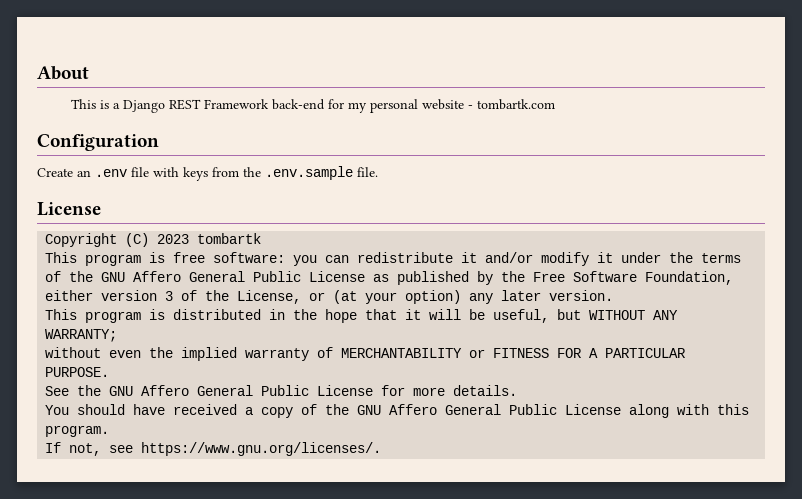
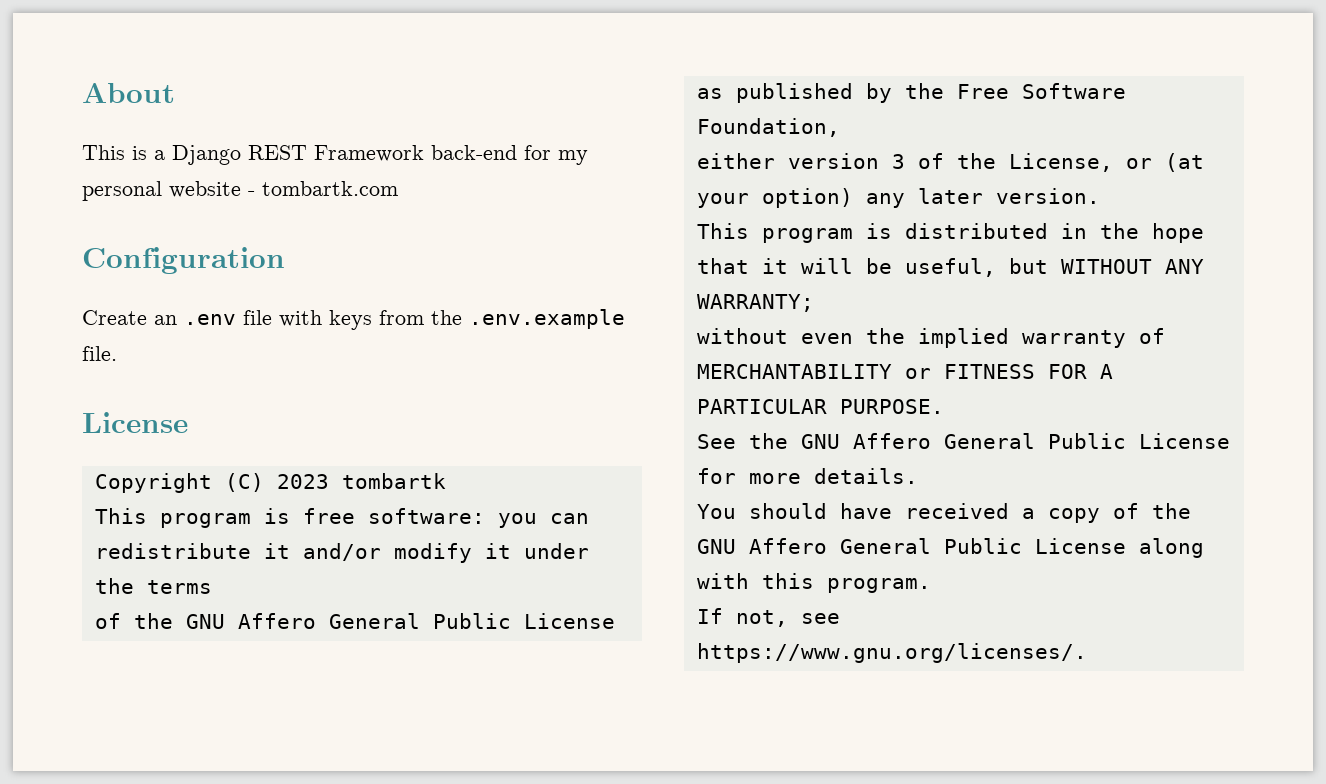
[265,166,353,180] .env.sample -> [469,309,625,329] .env.example

